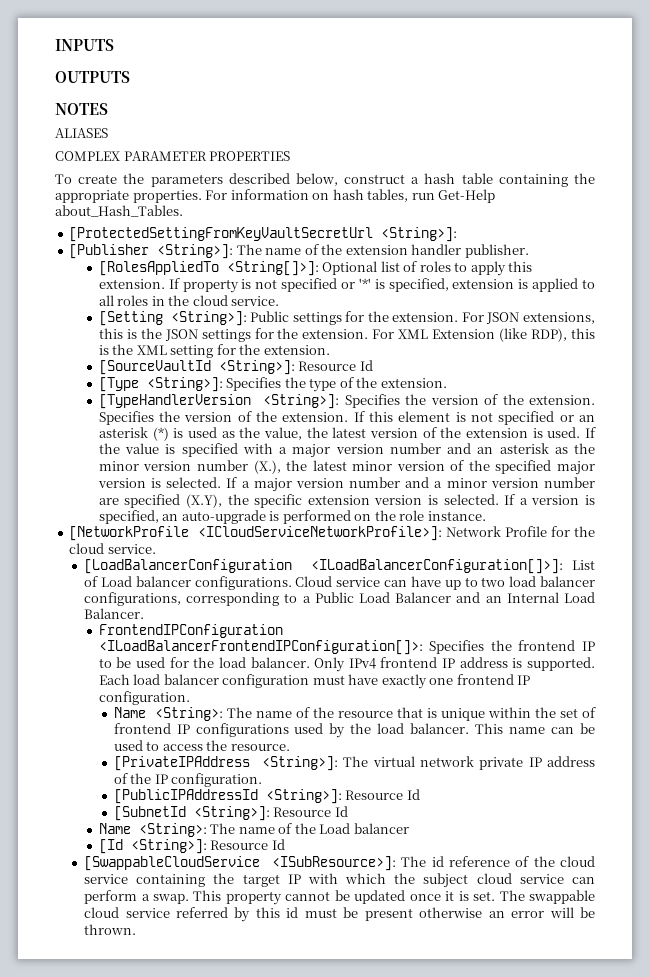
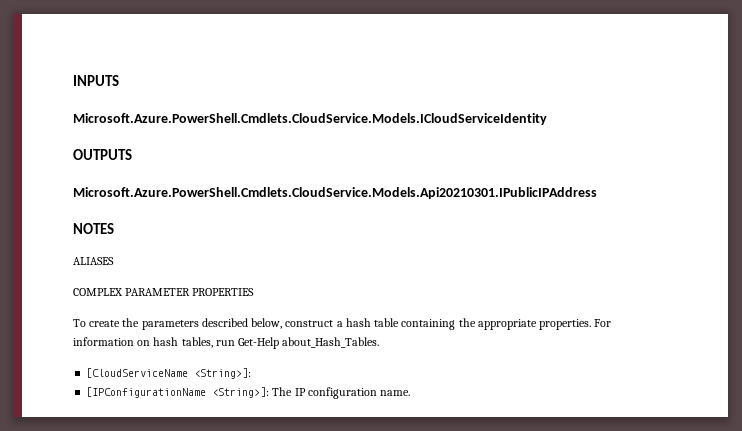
(114, 45) none -> [73,113,547,125] // Microsoft.Azure.PowerShell.Cmdlets.CloudService.Models.ICloudServiceIdentity
(130, 77) none -> [73,187,597,199] // Microsoft.Azure.PowerShell.Cmdlets.CloudService.Models.Api20210301.IPublicIPAddress
[69,227,374,242] [ProtectedSettingFromKeyVaultSecretUrl -> [86,368,189,378] [CloudServiceName
[69,244,529,259] [98,261,533,276] [98,278,595,293] [98,295,280,306] [98,311,596,326] [98,328,595,342] [98,344,330,358] [98,360,373,375] [98,377,447,392] [98,394,595,409] [98,411,596,425] [98,427,596,441] [98,443,595,458] [98,460,595,475] [97,477,595,492] [98,494,596,508] [98,510,486,524] [69,526,596,541] [69,543,156,554] [84,559,595,574] [84,576,596,590] [84,592,595,606] [84,608,145,619] [98,624,283,638] [98,640,595,655] [98,657,595,672] [98,674,531,689] [98,691,190,705] [113,707,596,721] [113,723,596,738] [113,740,290,751] [113,756,596,771] [113,773,263,787] [113,789,420,804] [113,806,348,821] [98,823,409,837] [98,839,285,854] [84,856,596,871] [84,873,595,888] [84,890,596,905] [84,907,596,922] [84,924,137,935] [Publisher <String>]: The name of the extension handler publisher. // [RolesAppliedTo <String[]>]: Optional list of roles to apply this extension. If property is not specified or '*' is specified, extension is applied to all roles in the cloud service. // [Setting <String>]: Public settings for the extension. For JSON extensions, this is the JSON settings for the extension. For XML Extension (like RDP), this is the XML setting for the extension. // [SourceVaultId <String>]: Resource Id // [Type <String>]: Specifies the type of the extension. // [TypeHandlerVersion <String>]: Specifies the version of the extension. Specifies the version of the extension. If this element is not specified or an asterisk (*) is used as the value, the latest version of the extension is used. If the value is specified with a major version number and an asterisk as the minor version number (X.), the latest minor version of the specified major version is selected. If a major version number and a minor version number are specified (X.Y), the specific extension version is selected. If a version is specified, an auto-upgrade is performed on the role instance. // [NetworkProfile <ICloudServiceNetworkProfile>]: Network Profile for the cloud service. // [LoadBalancerConfiguration <ILoadBalancerConfiguration[]>]: List of Load balancer configurations. Cloud service can have up to two load balancer configurations, corresponding to a Public Load Balancer and an Internal Load Balancer. // FrontendIPConfiguration <ILoadBalancerFrontendIPConfiguration[]>: Specifies the frontend IP to be used for the load balancer. Only IPv4 frontend IP address is supported. Each load balancer configuration must have exactly one frontend IP configuration. // Name <String>: The name of the resource that is unique within the set of frontend IP configurations used by the load balancer. This name can be used to access the resource. // [PrivateIPAddress <String>]: The virtual network private IP address of the IP configuration. // [PublicIPAddressId <String>]: Resource Id // [SubnetId <String>]: Resource Id // Name <String>: The name of the Load balancer // [Id <String>]: Resource Id // [SwappableCloudService <ISubResource>]: The id reference of the cloud service containing the target IP with which the subject cloud service can perform a swap. This property cannot be updated once it is set. The swappable cloud service referred by this id must be present otherwise an error will be thrown. -> [86,387,411,399] [IPConfigurationName <String>]: The IP configuration name.

